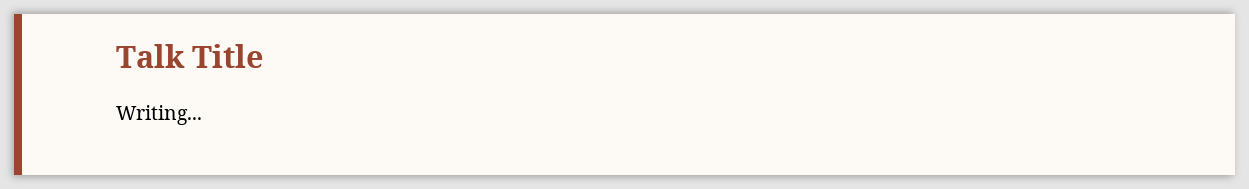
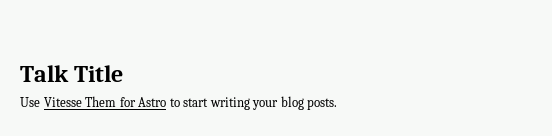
[116,105,202,125] Writing... -> [20,96,338,110] Use Vitesse Them for Astro to start writing your blog posts.

